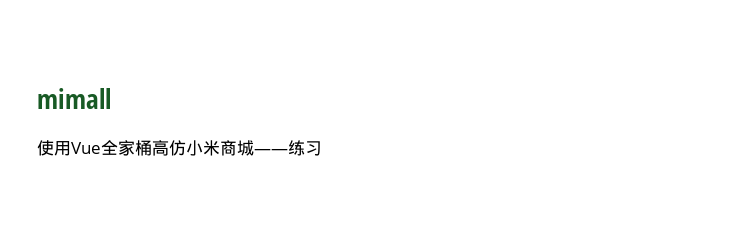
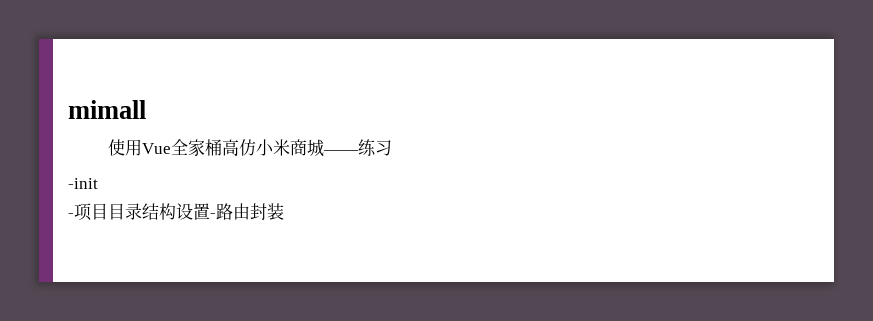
(322, 148) none -> [68,178,98,189] [68,203,284,221] // -init // -项目目录结构设置-路由封装

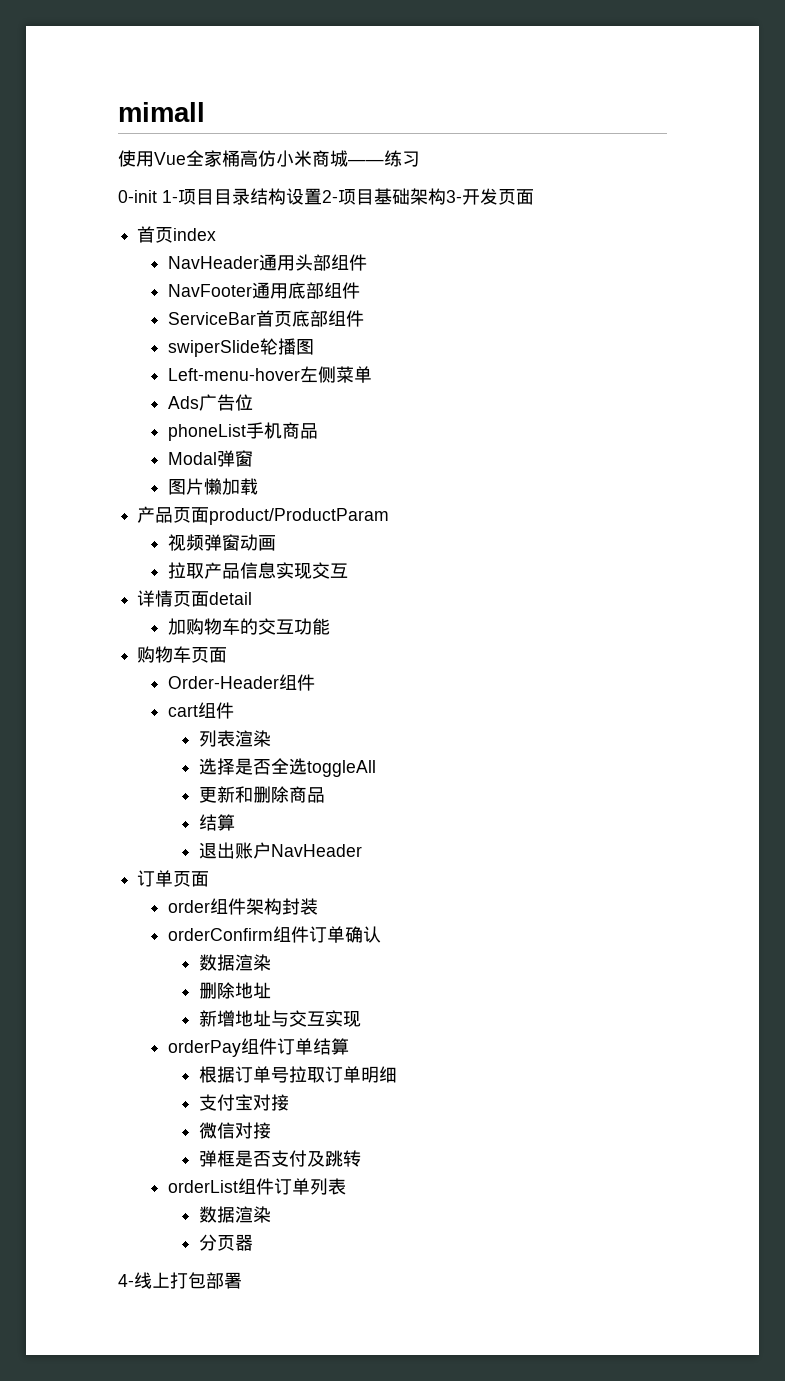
[68,178,98,189] [68,213,74,218] -init // - -> [118,190,178,203] 0-init 1-
[210,203,284,220] -路由封装 -> [322,188,534,205] [137,226,217,243] [168,254,368,271] [168,282,361,299] [168,310,365,327] [168,338,315,357] [168,366,373,383] [168,394,254,411] [168,422,319,441] [168,450,254,467] [168,478,259,495] [137,506,390,525] [168,534,277,551] [168,562,349,579] [137,590,253,607] [168,618,331,635] [137,646,228,663] [168,674,316,691] [168,702,235,719] [199,730,272,747] [199,758,377,777] [199,786,326,803] [199,814,236,831] [199,842,363,859] [137,870,210,887] [168,898,319,915] [168,926,382,943] [199,954,272,971] [199,982,272,999] [199,1010,362,1027] [168,1038,350,1057] [199,1066,398,1083] [199,1094,290,1111] [199,1122,272,1139] [199,1150,362,1167] [168,1178,347,1195] [199,1206,272,1223] [199,1234,254,1251] [118,1272,242,1289] 2-项目基础架构3-开发页面 // 首页index // NavHeader通用头部组件 // NavFooter通用底部组件 // ServiceBar首页底部组件 // swiperSlide轮播图 // Left-menu-hover左侧菜单 // Ads广告位 // phoneList手机商品 // Modal弹窗 // 图片懒加载 // 产品页面product/ProductParam // 视频弹窗动画 // 拉取产品信息实现交互 // 详情页面detail // 加购物车的交互功能 // 购物车页面 // Order-Header组件 // cart组件 // 列表渲染 // 选择是否全选toggleAll // 更新和删除商品 // 结算 // 退出账户NavHeader // 订单页面 // order组件架构封装 // orderConfirm组件订单确认 // 数据渲染 // 删除地址 // 新增地址与交互实现 // orderPay组件订单结算 // 根据订单号拉取订单明细 // 支付宝对接 // 微信对接 // 弹框是否支付及跳转 // orderList组件订单列表 // 数据渲染 // 分页器 // 4-线上打包部署

